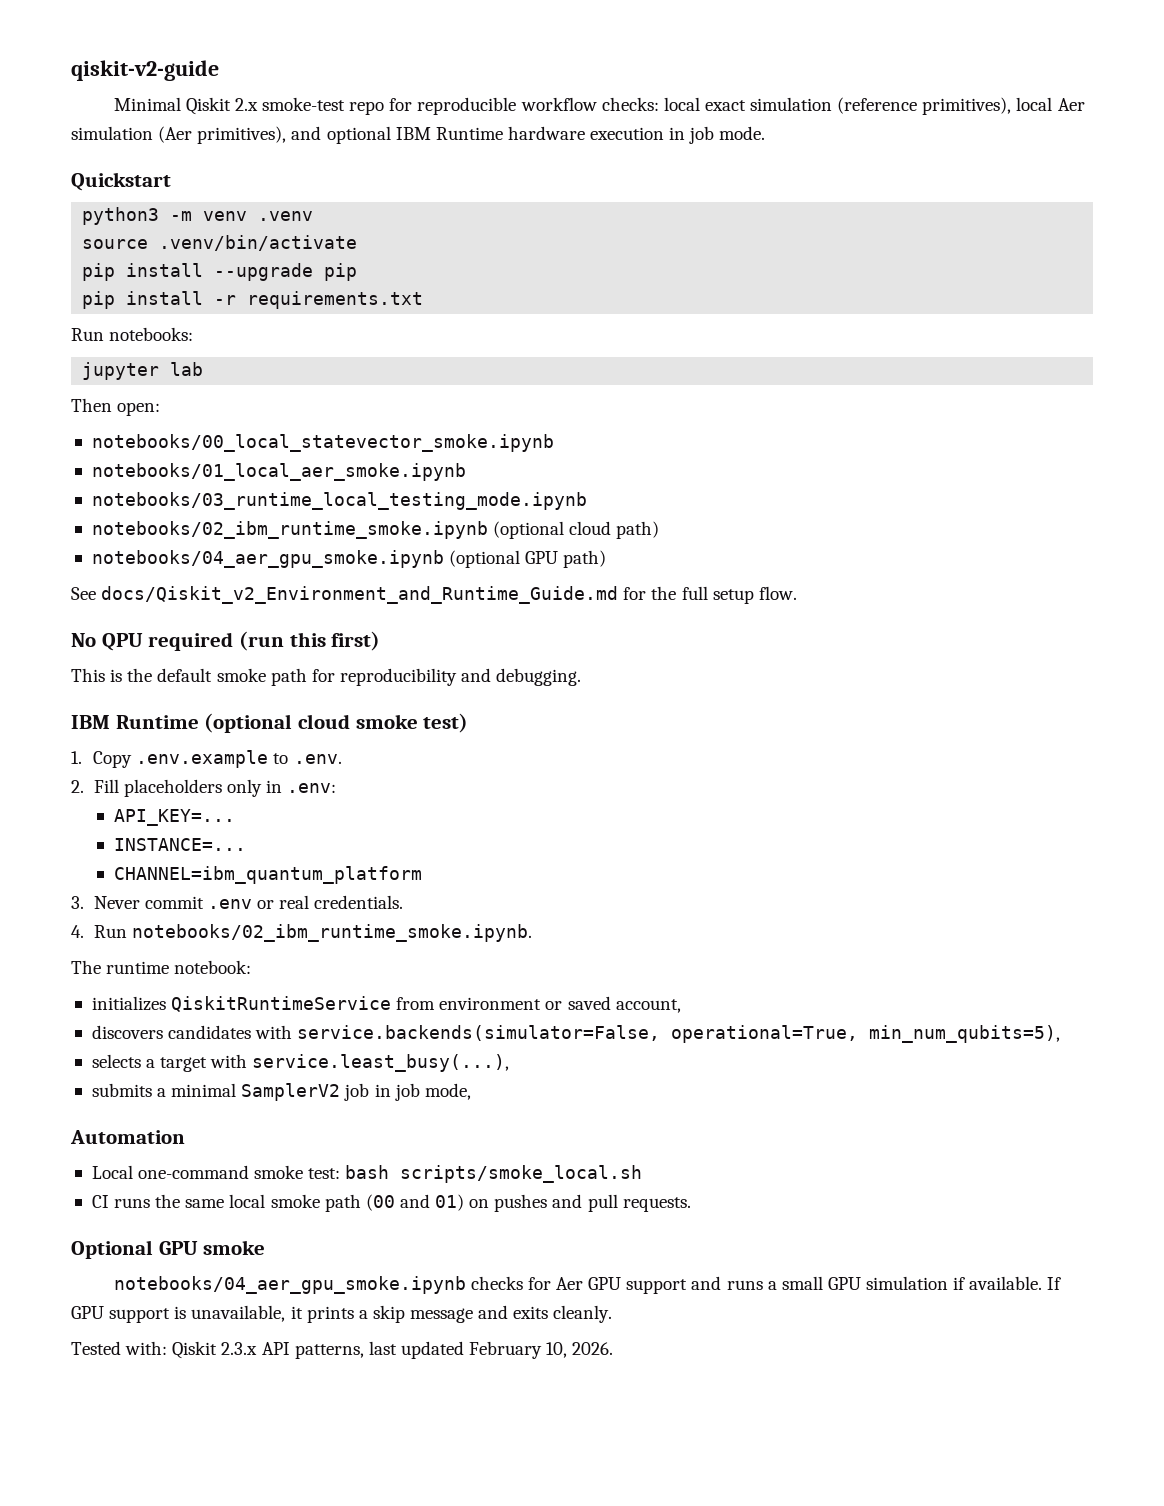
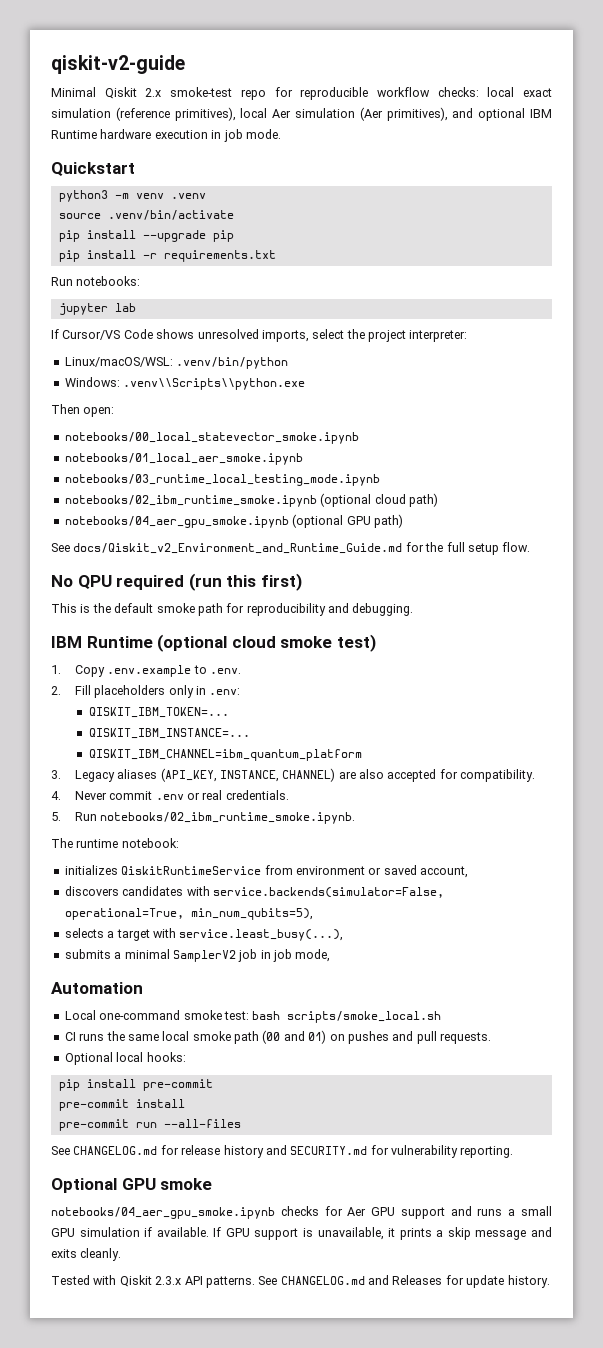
(204, 369) none -> [51,329,468,342] [64,357,289,369] [64,377,306,390] // If Cursor/VS Code shows unresolved imports, select the project interpreter: // Linux/macOS/WSL: .venv/bin/python // Windows: .venv\\Scripts\\python.exe
[114,809,236,826] [114,838,247,851] [114,866,423,884] [71,896,84,909] API_KEY=... // INSTANCE=... // CHANNEL=ibm_quantum_platform // 3. -> [88,707,229,718] [88,728,250,739] [88,749,362,761] [51,768,536,782] [51,791,61,800] QISKIT_IBM_TOKEN=... // QISKIT_IBM_INSTANCE=... // QISKIT_IBM_CHANNEL=ibm_quantum_platform // 3. Legacy aliases (API_KEY, INSTANCE, CHANNEL) are also accepted for compatibility. // 4.
[71,925,84,938] 4. -> [51,812,61,821] 5.
(691, 1204) none -> [64,1052,186,1065] [58,1079,213,1091] [58,1099,185,1111] [58,1119,241,1131] [51,1145,514,1158] // Optional local hooks: // pip install pre-commit // pre-commit install // pre-commit run --all-files // See CHANGELOG.md for release history and SECURITY.md for vulnerability reporting.
[125,1341,168,1355] with: -> [93,1275,117,1285] with
[294,1341,614,1359] patterns, last updated February 10, 2026. -> [205,1275,550,1288] patterns. See CHANGELOG.md and Releases for update history.

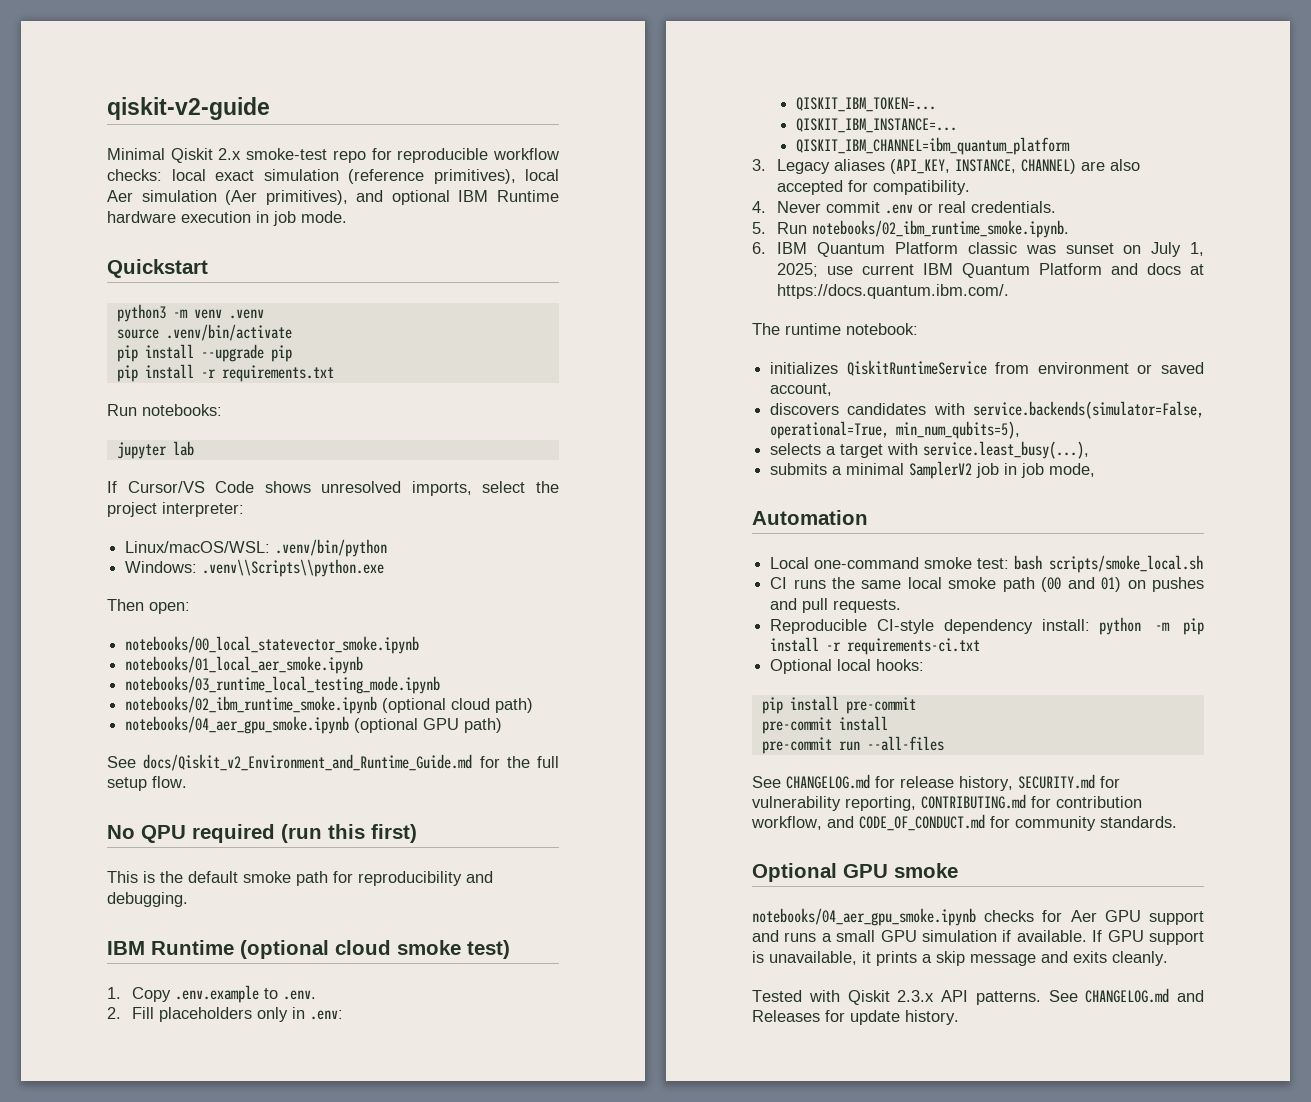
(356, 818) none -> [752,242,1204,257] [777,263,1204,278] [777,284,1010,299] // 6. IBM Quantum Platform classic was sunset on July 1, 2025; use current IBM Quantum Platform and docs at https://docs.quantum.ibm.com/.
(491, 1038) none -> [770,617,1204,635] [770,637,981,655] // Reproducible CI-style dependency install: python -m pip install -r requirements-ci.txt
[223,1145,287,1158] history and -> [959,776,1013,791] history,
[460,1146,514,1158] reporting. -> [845,794,1142,811] [751,814,1177,831] reporting, CONTRIBUTING.md for contribution workflow, and CODE_OF_CONDUCT.md for community standards.

